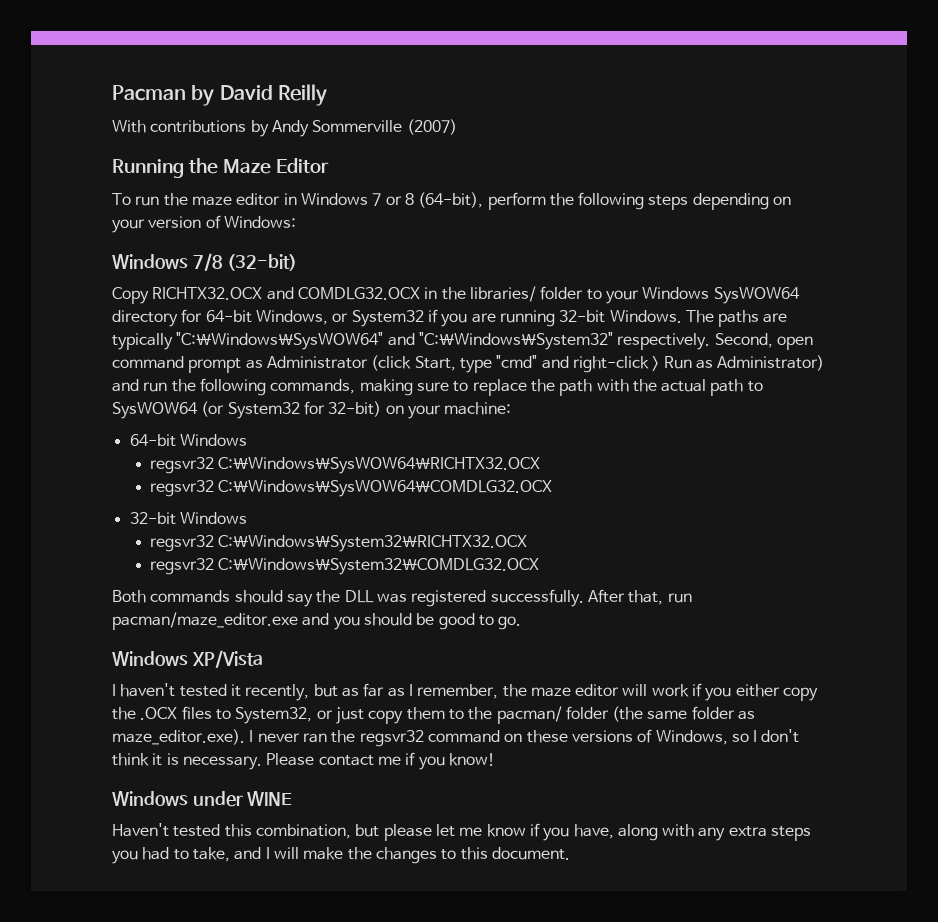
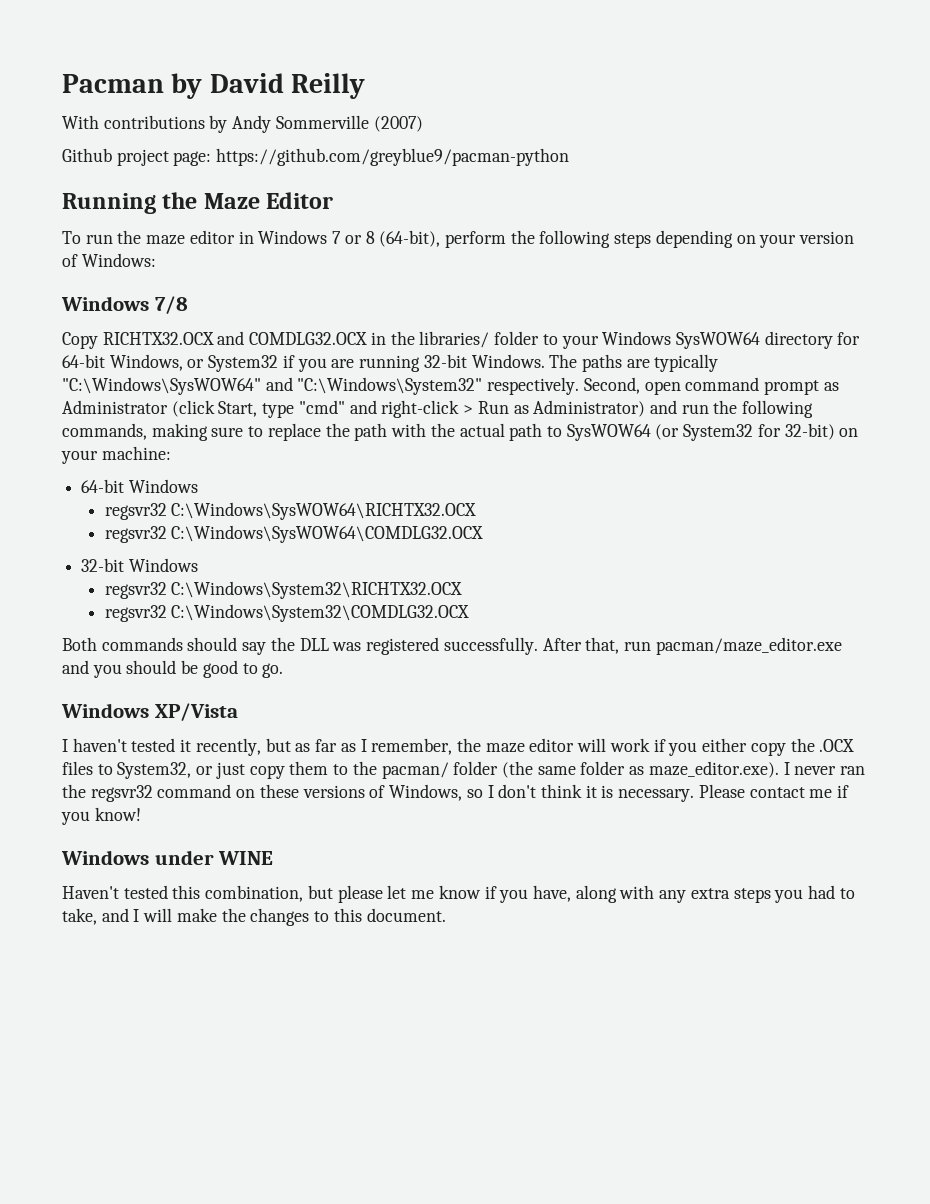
(457, 127) none -> [62,148,570,166] // Github project page: https://github.com/greyblue9/pacman-python
[227,254,298,271] (32-bit) -> (188, 305) none

